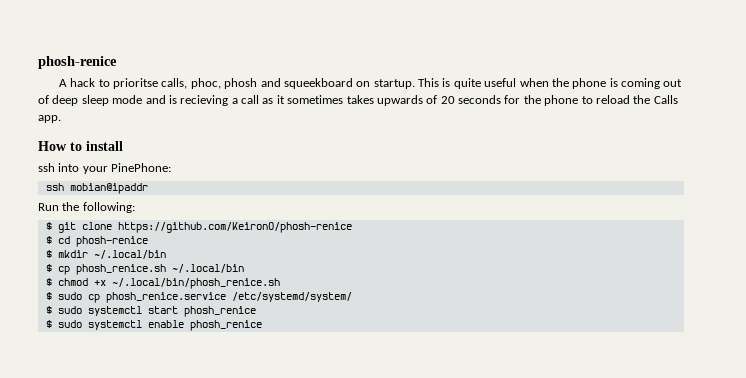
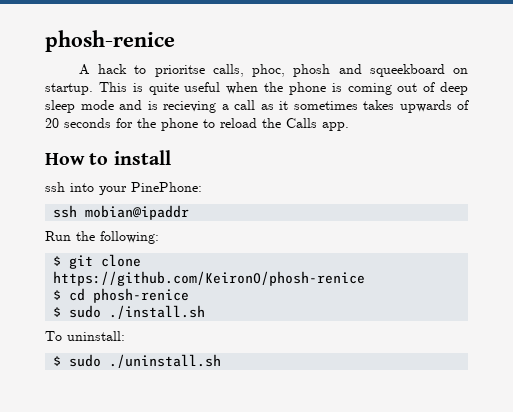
[57,250,166,259] [45,264,244,275] [45,278,280,289] [45,292,352,303] [45,306,256,317] [45,320,262,331] mkdir ~/.local/bin // $ cp phosh_renice.sh ~/.local/bin // $ chmod +x ~/.local/bin/phosh_renice.sh // $ sudo cp phosh_renice.service /etc/systemd/system/ // $ sudo systemctl start phosh_renice // $ sudo systemctl enable phosh_renice -> [69,305,206,319] [45,331,125,341] [53,354,222,368] sudo ./install.sh // To uninstall: // $ sudo ./uninstall.sh

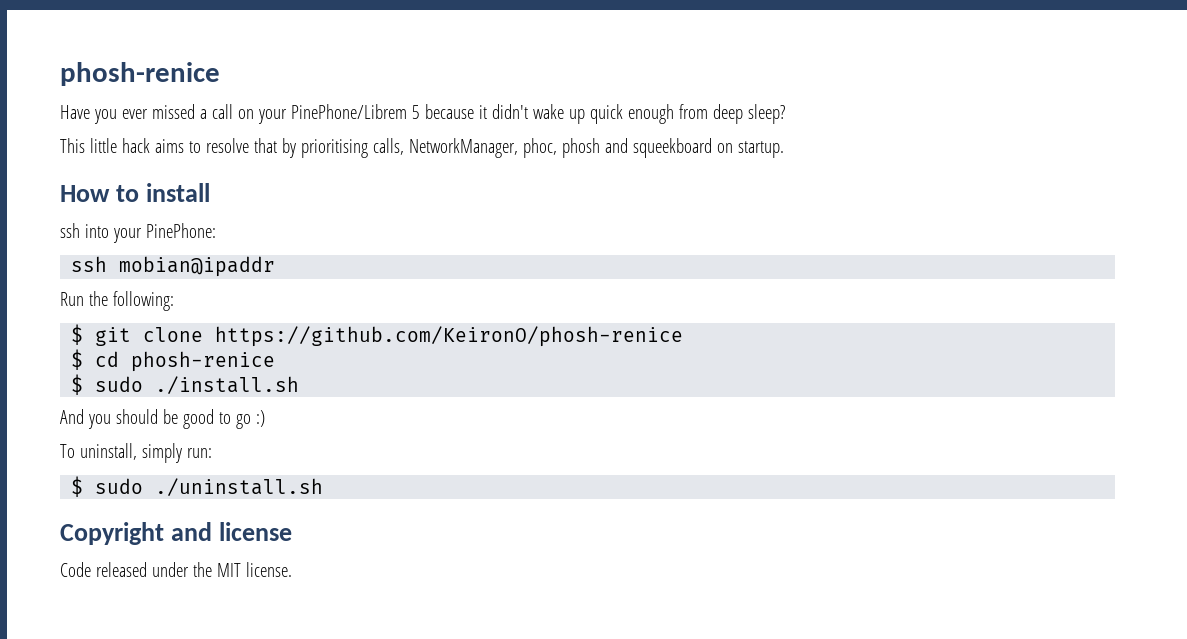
[45,30,175,52] [78,64,244,77] phosh-renice // A hack to prioritse calls, -> [60,62,220,86] [60,104,785,124] [60,138,518,158] phosh-renice // Have you ever missed a call on your PinePhone/Librem 5 because it didn't wake up quick enough from deep sleep? // This little hack aims to resolve that by prioritising calls, NetworkManager,
[98,82,468,95] [45,100,469,113] [45,118,349,131] This is quite useful when the phone is coming out of deep sleep mode and is recieving a call as it sometimes takes upwards of 20 seconds for the phone to reload the Calls app. -> (784, 149) none
[45,331,125,341] [53,354,222,368] To uninstall: // $ sudo ./uninstall.sh -> [60,409,265,429] [60,443,212,463] [71,476,324,497] [60,522,292,545] [60,562,292,577] And you should be good to go :) // To uninstall, simply run: // $ sudo ./uninstall.sh // Copyright and license // Code released under the MIT license.

